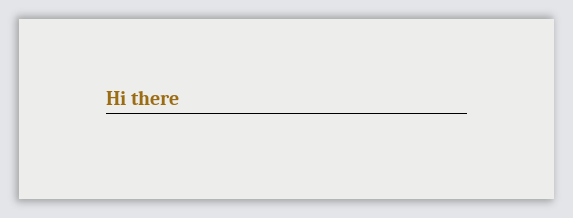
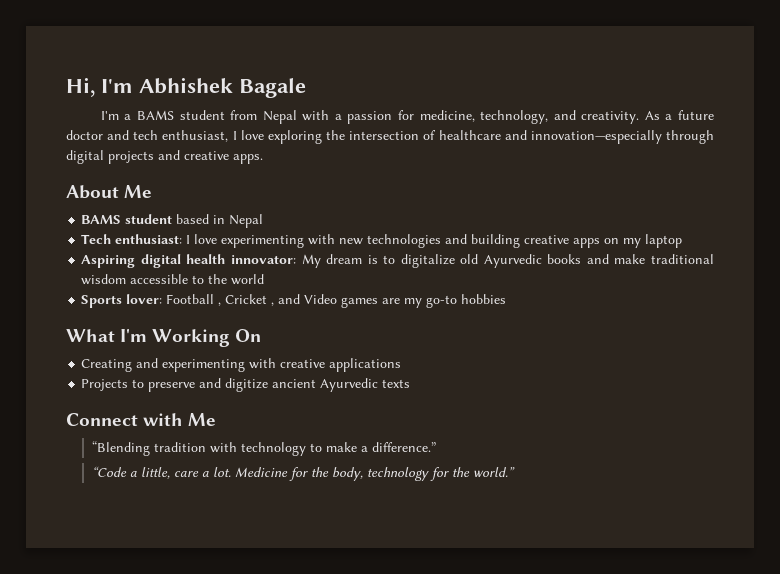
[106,90,180,105] Hi there -> [66,77,306,98] [100,110,714,124] [66,130,714,144] [66,150,263,164] [66,185,153,199] [81,214,264,228] [81,234,683,248] [81,254,715,268] [81,274,265,285] [81,294,507,308] [66,329,262,347] [81,358,402,372] [81,378,411,392] [66,413,217,426] [91,441,436,456] [91,466,515,481] Hi, I'm Abhishek Bagale // I'm a BAMS student from Nepal with a passion for medicine, technology, and creativity. As a future doctor and tech enthusiast, I love exploring the intersection of healthcare and innovation—especially through digital projects and creative apps. // About Me // BAMS student based in Nepal // Tech enthusiast: I love experimenting with new technologies and building creative apps on my laptop // Aspiring digital health innovator: My dream is to digitalize old Ayurvedic books and make traditional wisdom accessible to the world // Sports lover: Football , Cricket , and Video games are my go-to hobbies // What I'm Working On // Creating and experimenting with creative applications // Projects to preserve and digitize ancient Ayurvedic texts // Connect with Me // “Blending tradition with technology to make a difference.” // “Code a little, care a lot. Medicine for the body, technology for the world.”

